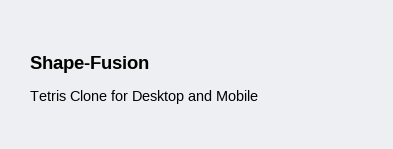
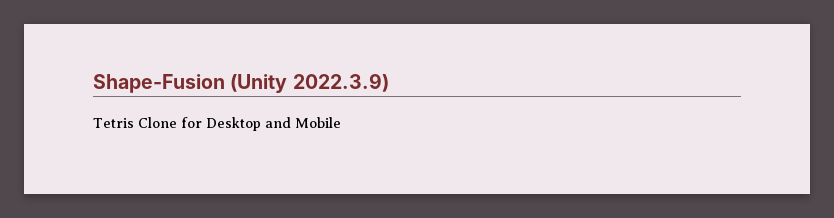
(149, 64) none -> [230,73,389,93] (Unity 2022.3.9)

